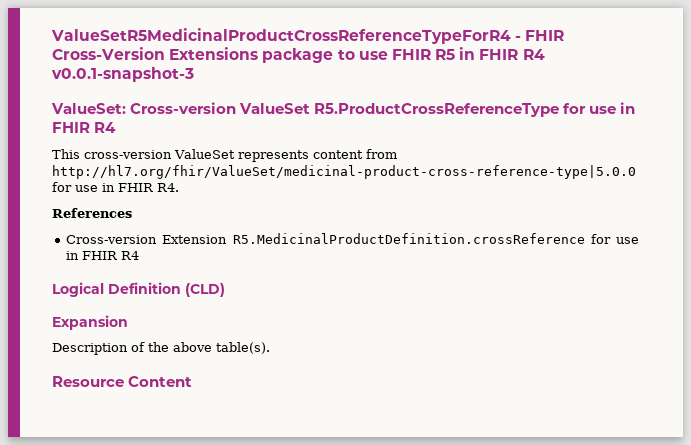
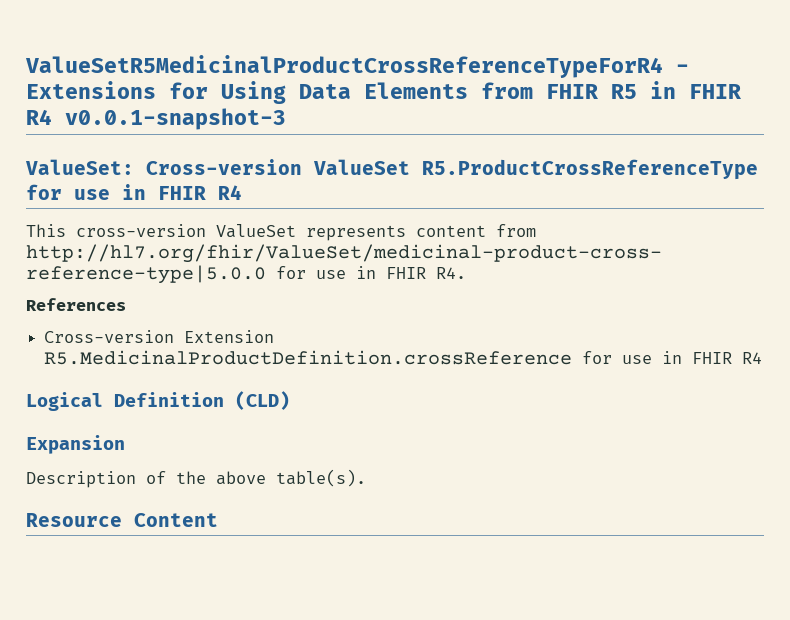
[525,30,565,41] [52,47,388,63] FHIR Cross-Version Extensions package to use -> [26,81,533,104] Extensions for Using Data Elements from

